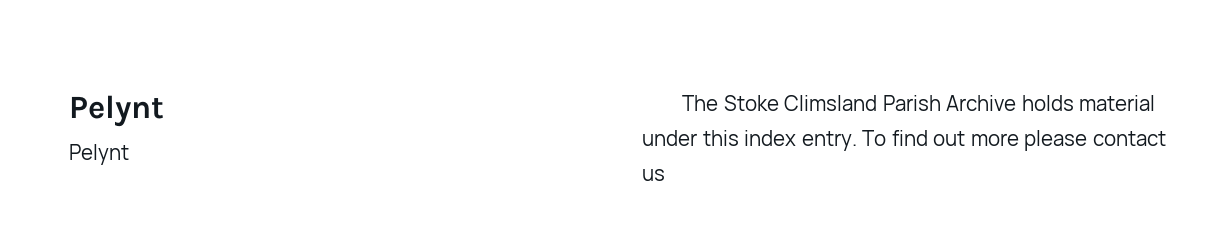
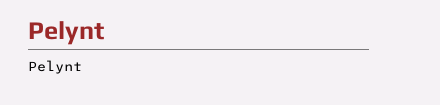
[681,95,1156,111] [642,130,1166,151] [642,169,665,181] // The Stoke Climsland Parish Archive holds material under this index entry. To find out more please contact us -> (82, 67) none

